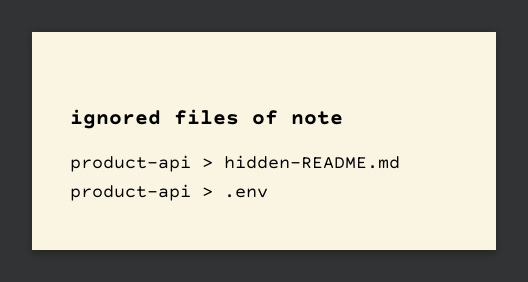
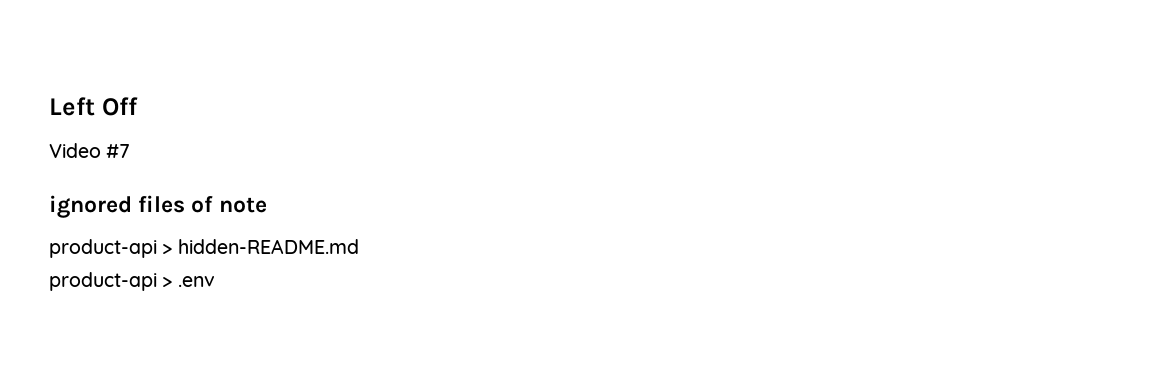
(70, 119) none -> [49,97,138,116] [49,143,131,158] Left Off // Video #7 //

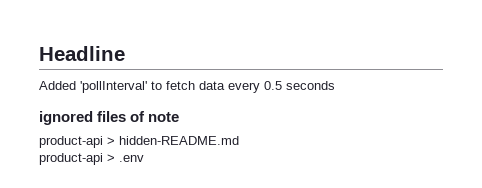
[49,97,138,116] [49,143,131,158] Left Off // Video #7 -> [39,46,125,61] [39,81,335,93] Headline // Added 'pollInterval' to fetch data every 0.5 seconds

